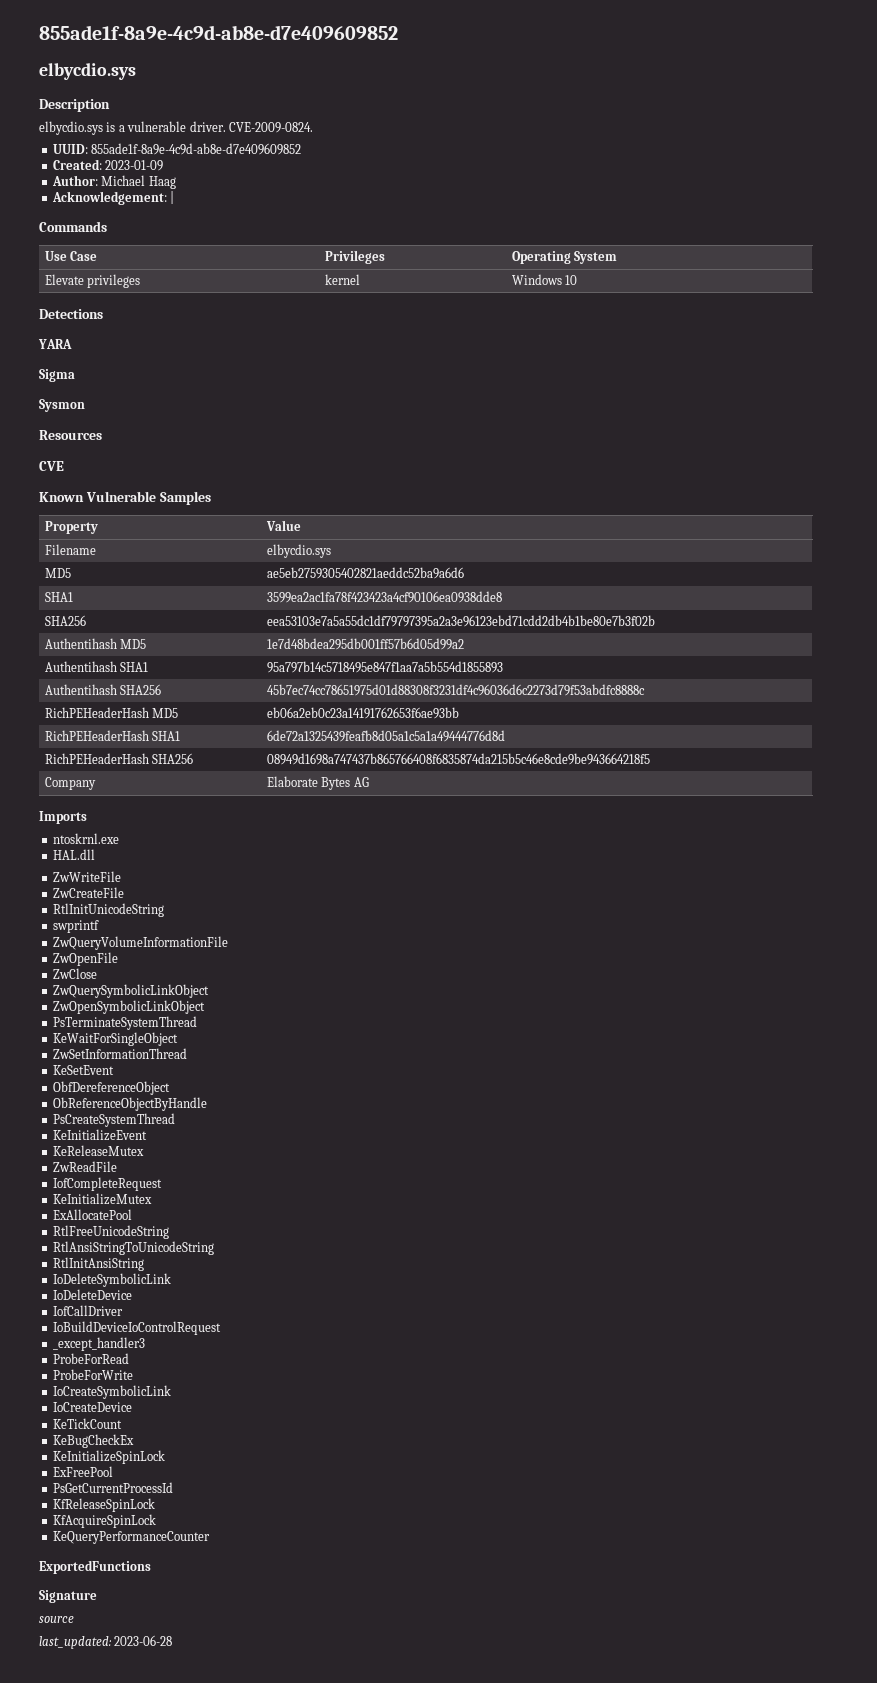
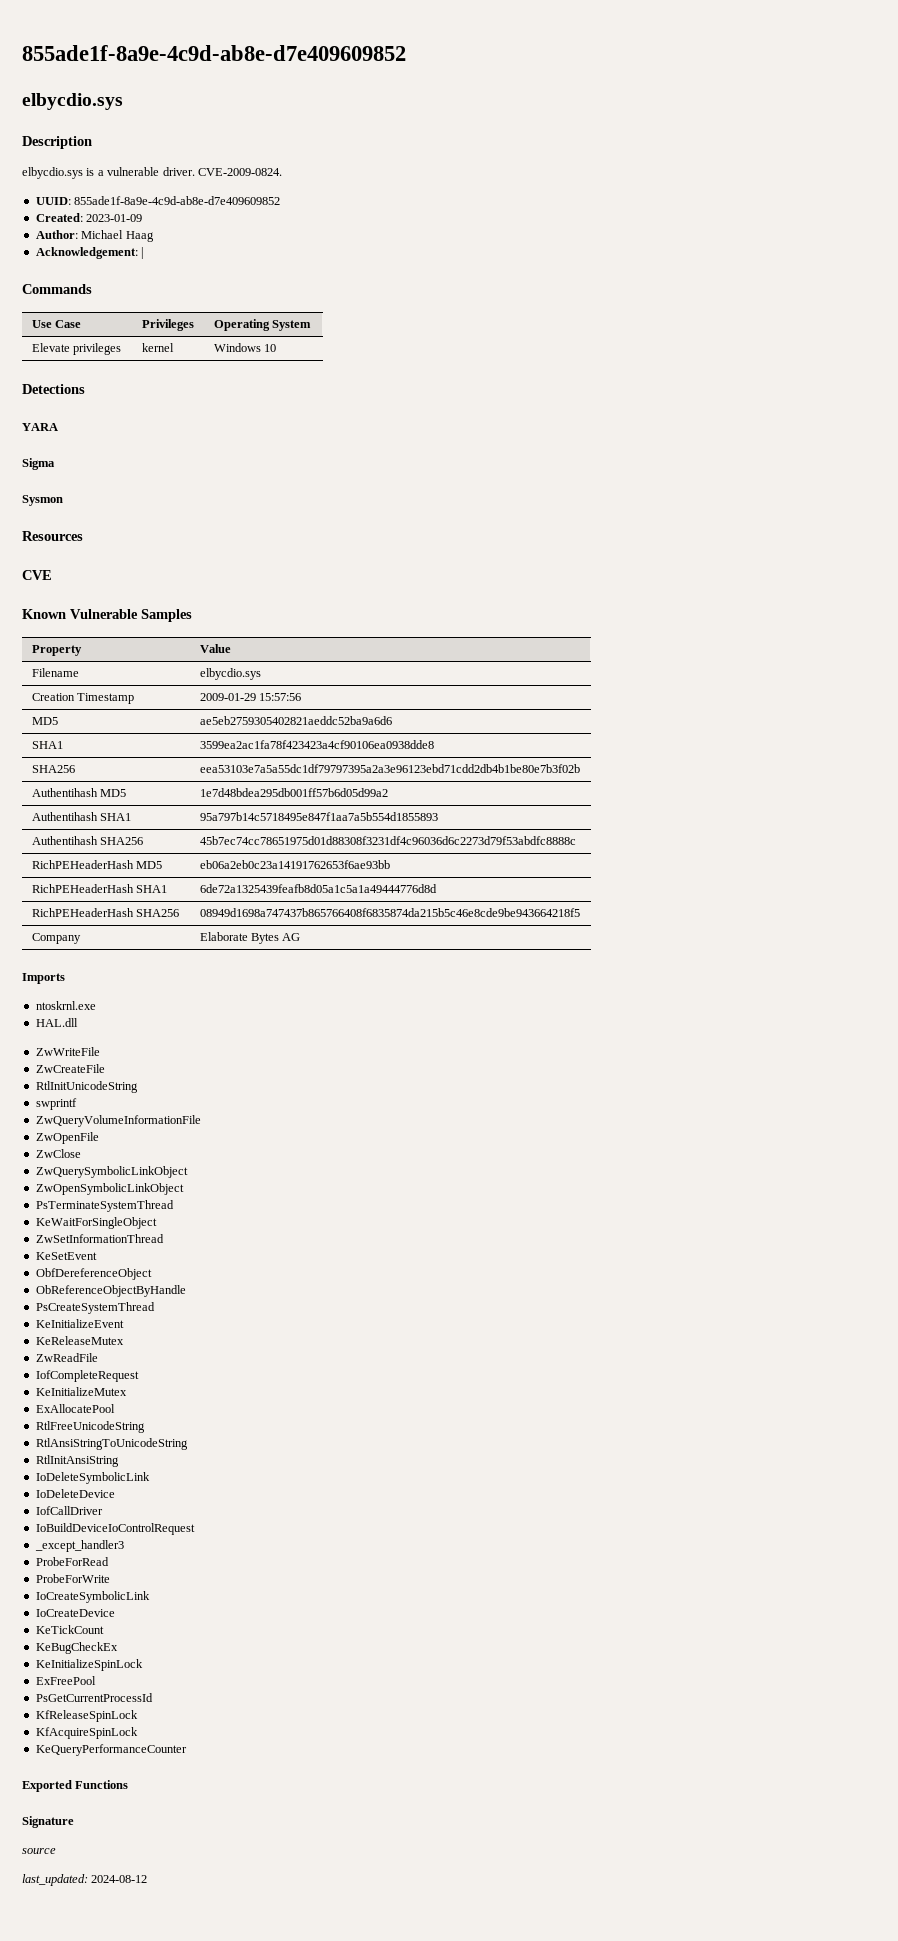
(332, 551) none -> [31,693,134,704] [199,693,301,701] // Creation Timestamp | 2009-01-29 15:57:56
[39,1560,151,1574] ExportedFunctions -> [22,1780,129,1792] Exported Functions
[114,1635,173,1646] 2023-06-28 -> [91,1875,148,1883] 2024-08-12

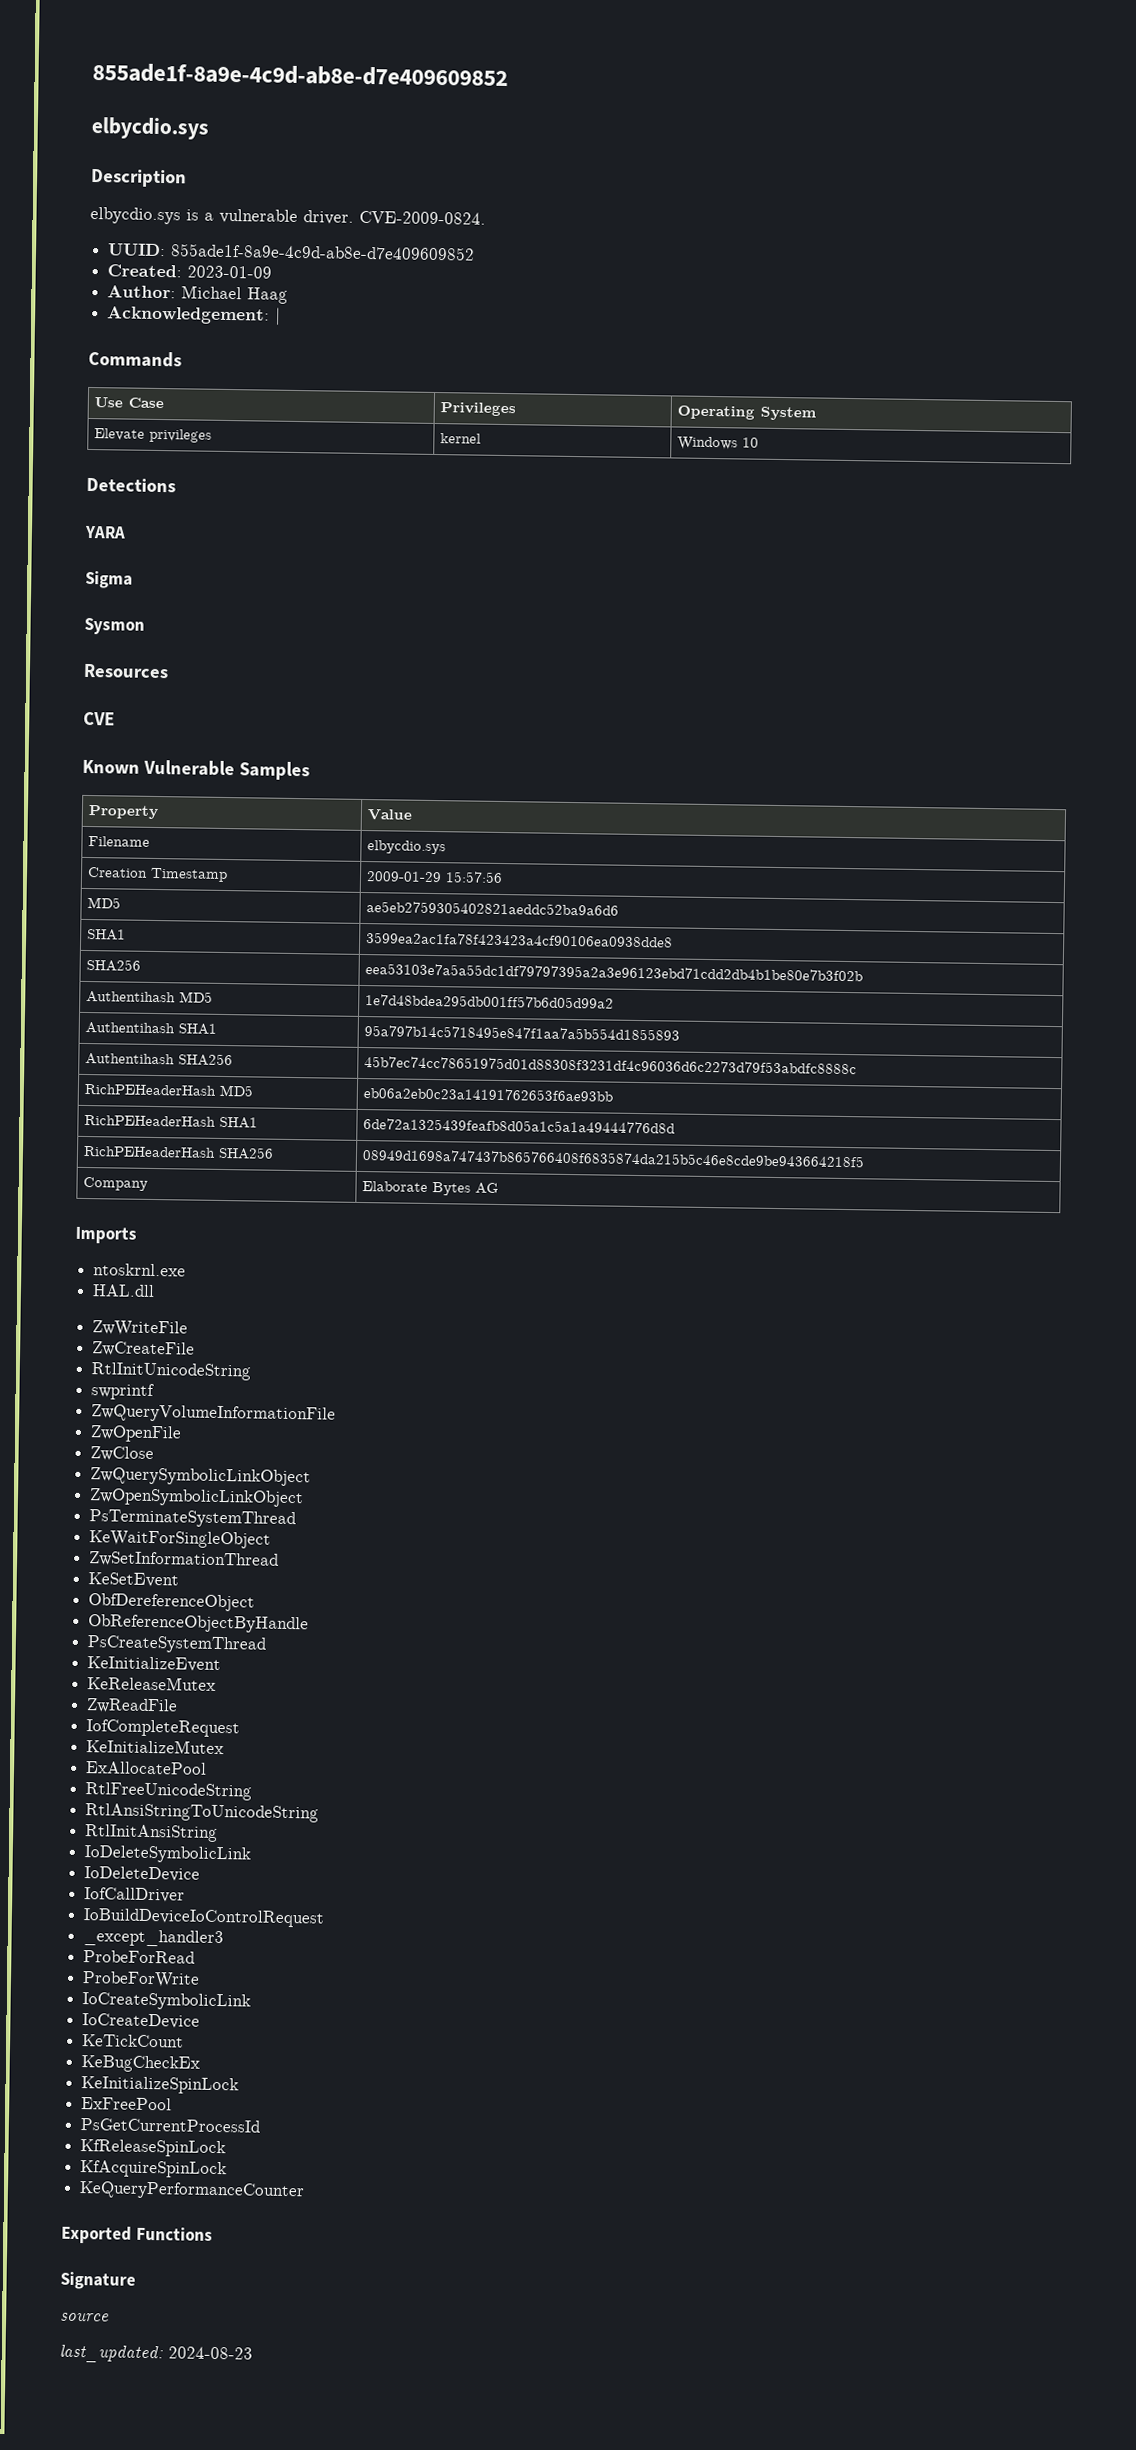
[91,1875,148,1883] 2024-08-12 -> [168,2346,253,2360] 2024-08-23

